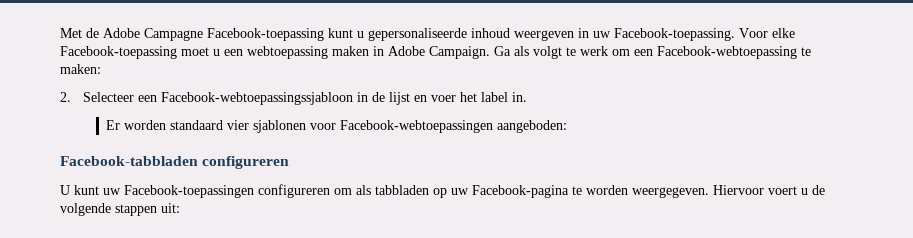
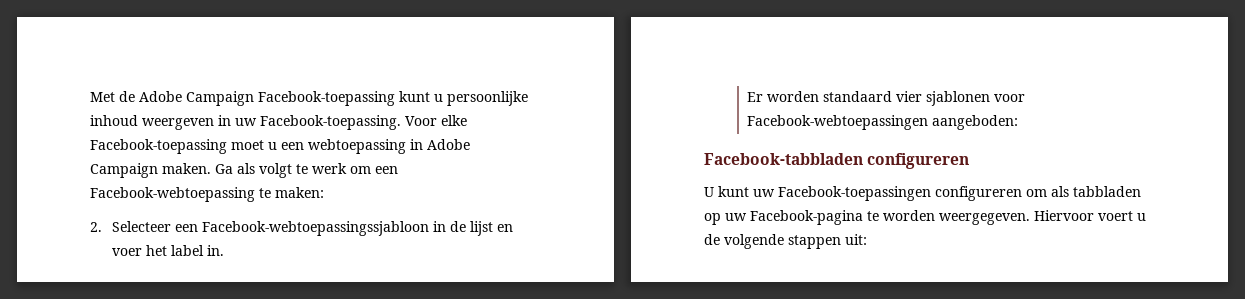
[144,28,203,41] Campagne -> [186,91,254,106] Campaign
[368,28,467,41] gepersonaliseerde -> [447,91,528,106] persoonlijke
[332,46,369,56] maken -> (406, 146) none
[429,46,490,59] Campaign. -> [90,163,211,178] Campaign maken.

